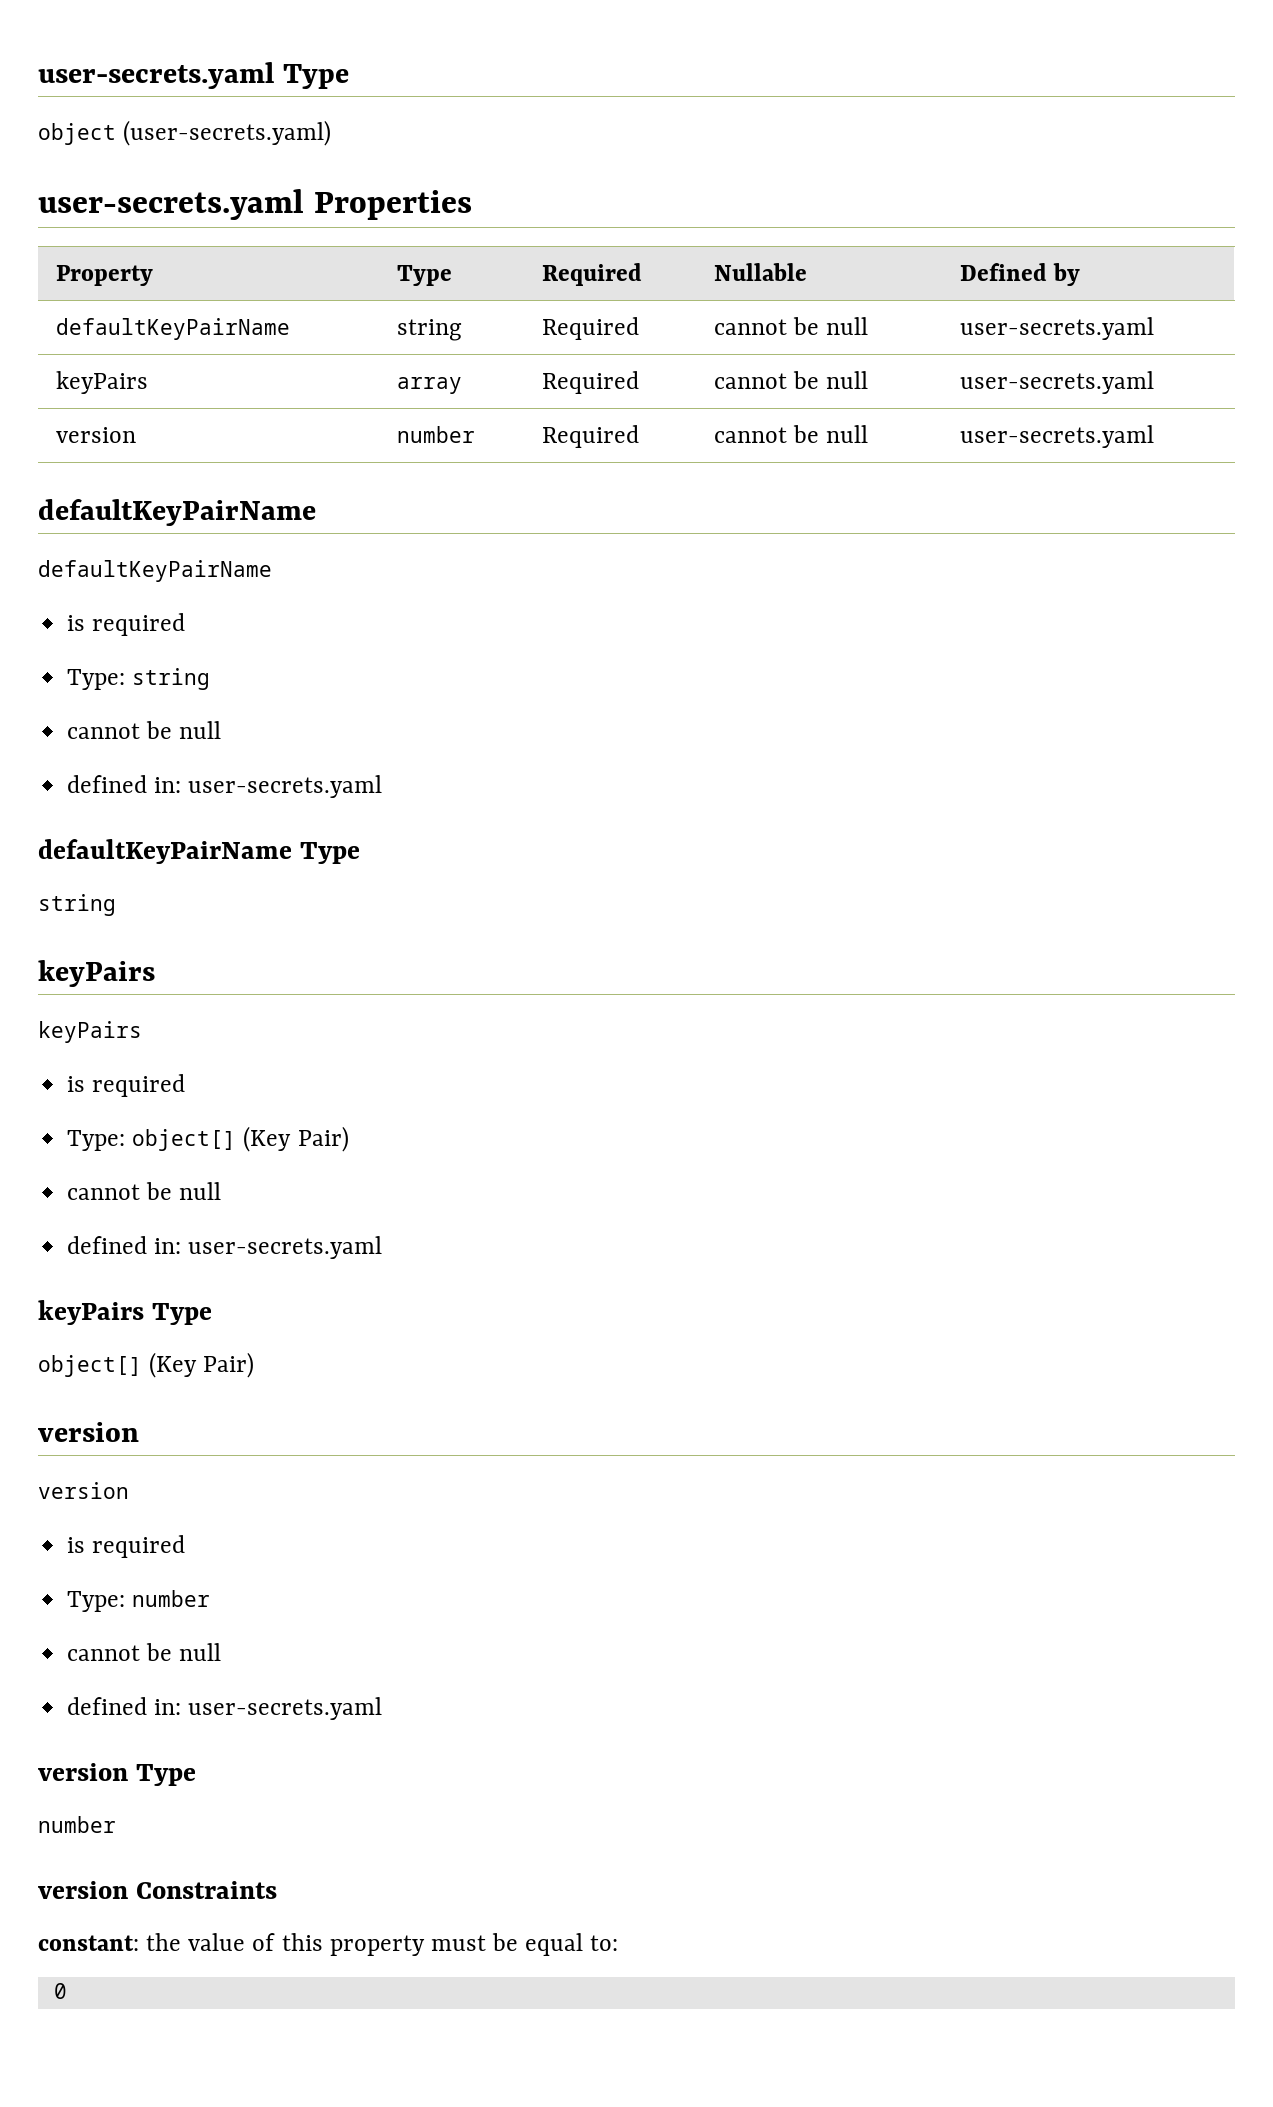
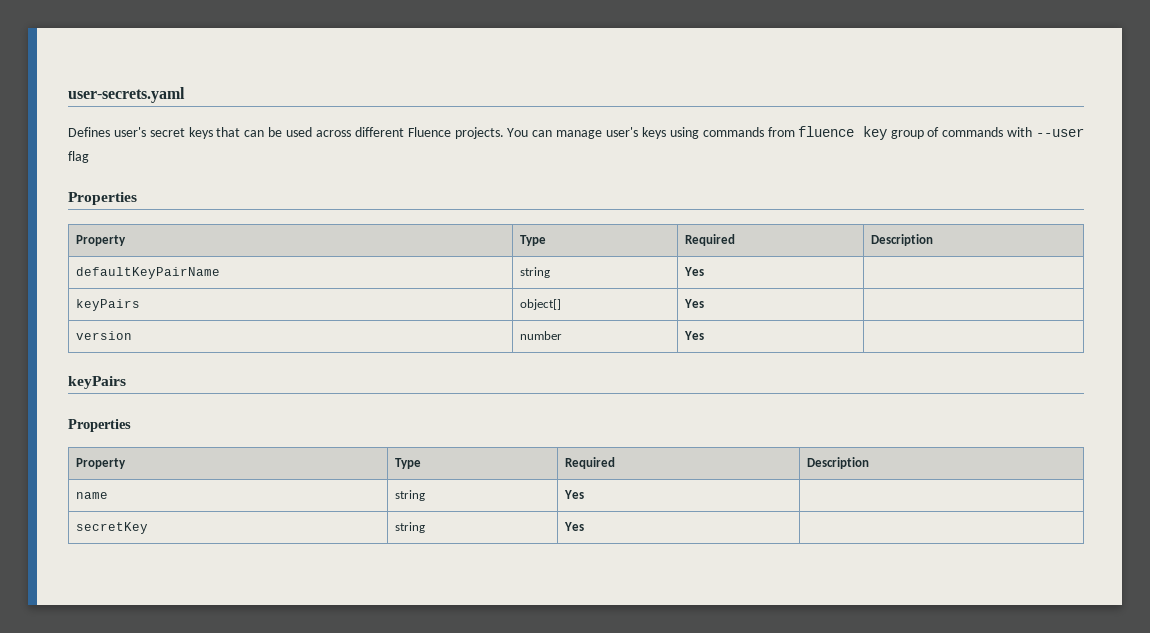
[38,62,349,89] [38,120,332,146] [38,189,472,220] [55,265,153,286] [396,265,452,286] [541,263,642,286] [713,263,807,281] [959,263,1080,286] user-secrets.yaml Type // object (user-secrets.yaml) // user-secrets.yaml Properties // Property | Type | Required | Nullable | Defined by -> [68,87,185,103] [68,126,1084,140] [68,151,89,163] [68,192,137,205] [76,235,127,246] [520,235,547,246] [685,234,736,246] [871,234,934,246] user-secrets.yaml // Defines user's secret keys that can be used across different Fluence projects. You can manage user's keys using commands from fluence key group of commands with --user flag // Properties // Property | Type | Required | Description
[541,317,639,340] [713,317,869,335] [959,317,1154,340] [55,371,148,394] [396,377,462,394] [541,371,639,394] [713,371,869,389] [959,371,1154,394] [55,427,136,443] [396,426,475,443] [541,425,639,448] [713,425,869,443] [959,425,1154,448] [38,499,316,526] [38,560,272,582] [67,613,186,636] [67,668,211,690] [67,721,222,739] [67,775,383,798] [38,839,360,864] [38,894,116,916] [38,960,155,987] [38,1021,142,1043] [67,1074,186,1097] [67,1126,349,1152] [67,1182,222,1200] [67,1236,383,1259] [38,1300,212,1325] [38,1352,255,1378] [38,1422,139,1442] [38,1482,129,1499] [67,1535,186,1558] [67,1590,211,1612] [67,1643,222,1661] [67,1697,383,1720] [38,1763,196,1786] [38,1816,116,1833] [38,1881,277,1899] [38,1933,619,1956] [53,1983,67,1999] Required | cannot be null | user-secrets.yaml // keyPairs | array | Required | cannot be null | user-secrets.yaml // version | number | Required | cannot be null | user-secrets.yaml // defaultKeyPairName // defaultKeyPairName // is required // Type: string // cannot be null // defined in: user-secrets.yaml // defaultKeyPairName Type // string // keyPairs // keyPairs // is required // Type: object[] (Key Pair) // cannot be null // defined in: user-secrets.yaml // keyPairs Type // object[] (Key Pair) // version // version // is required // Type: number // cannot be null // defined in: user-secrets.yaml // version Type // number // version Constraints // constant: the value of this property must be equal to: // 0 -> [684,267,705,276] [76,299,141,311] [520,299,562,310] [684,299,705,308] [76,331,133,340] [520,331,563,340] [684,331,705,340] [68,376,126,389] [68,419,131,432] [76,458,127,469] [395,458,422,469] [565,457,616,469] [807,457,870,469] [76,492,109,499] [395,490,426,501] [564,490,585,499] [76,522,149,534] [395,522,426,533] [564,522,585,531] Yes | // keyPairs | object[] | Yes | // version | number | Yes | // keyPairs // Properties // Property | Type | Required | Description // name | string | Yes | // secretKey | string | Yes |

